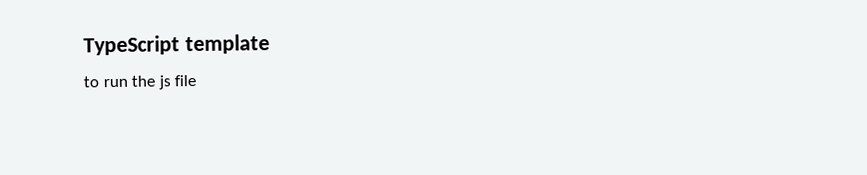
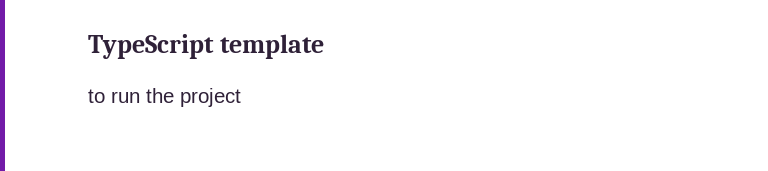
[157,74,197,90] js file -> [180,88,241,107] project

